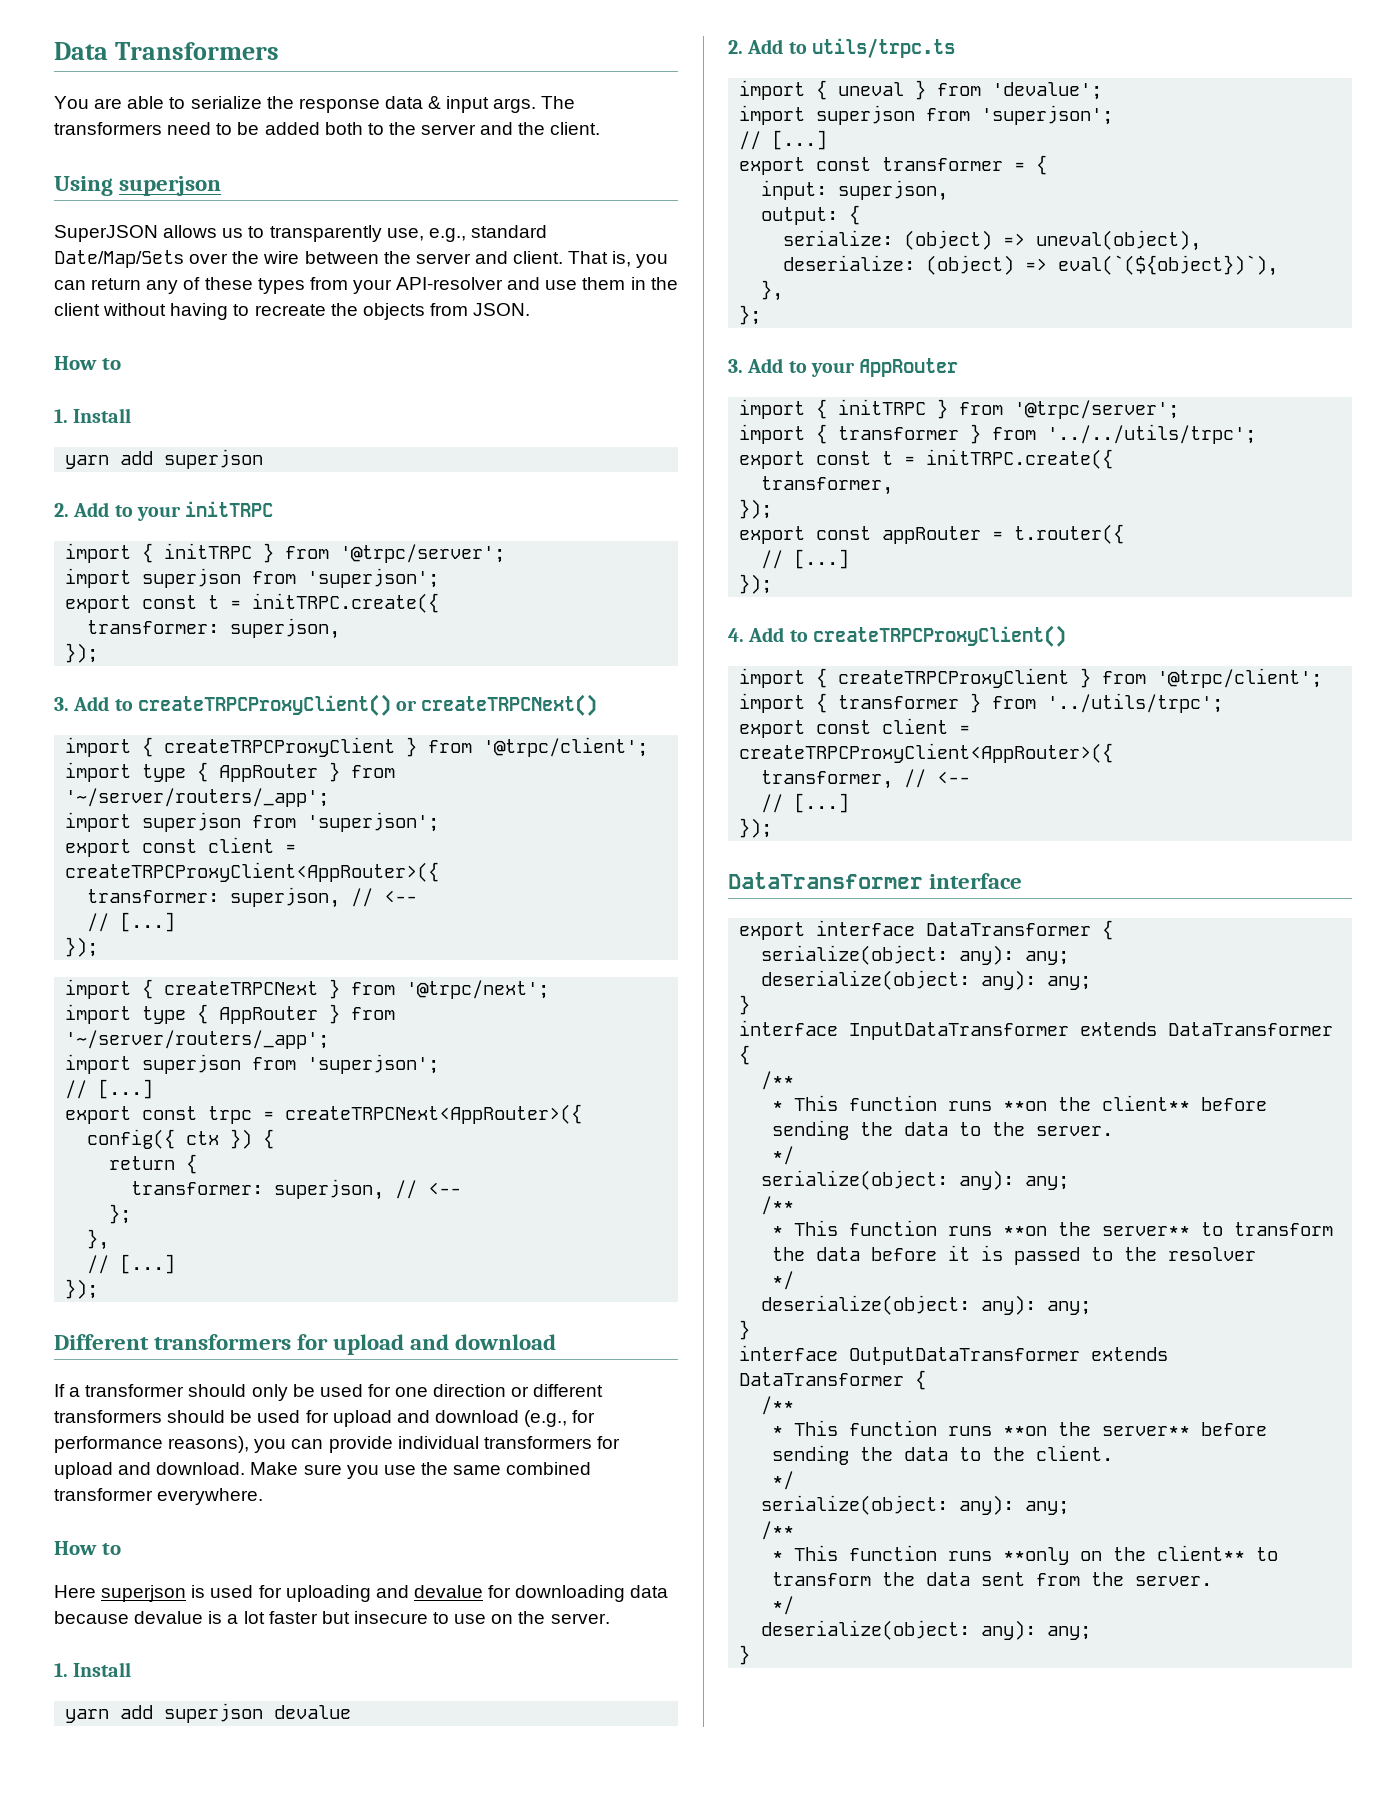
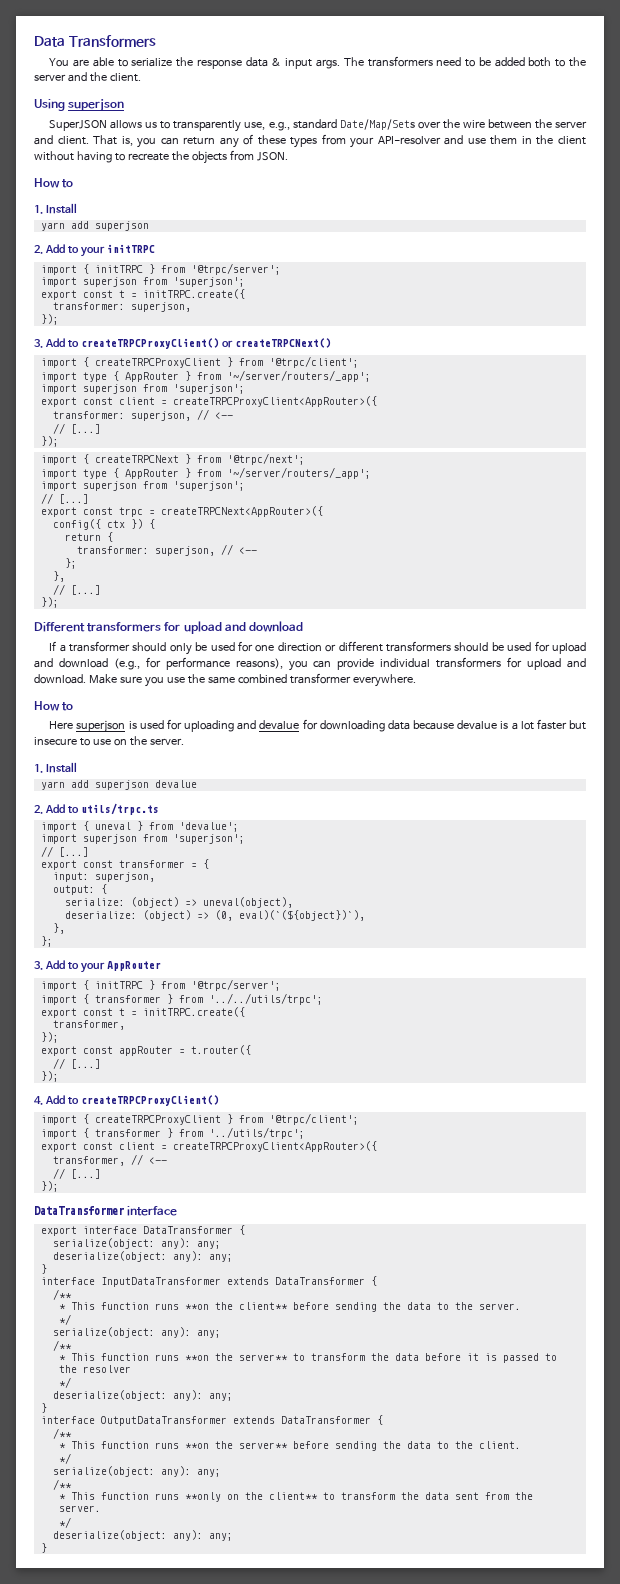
[1058,255,1279,276] eval(`(${object})`), -> [214,910,365,921] (0, eval)(`(${object})`),

